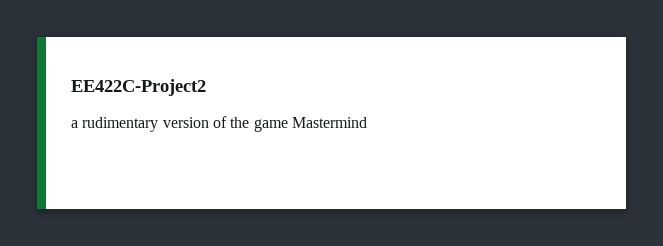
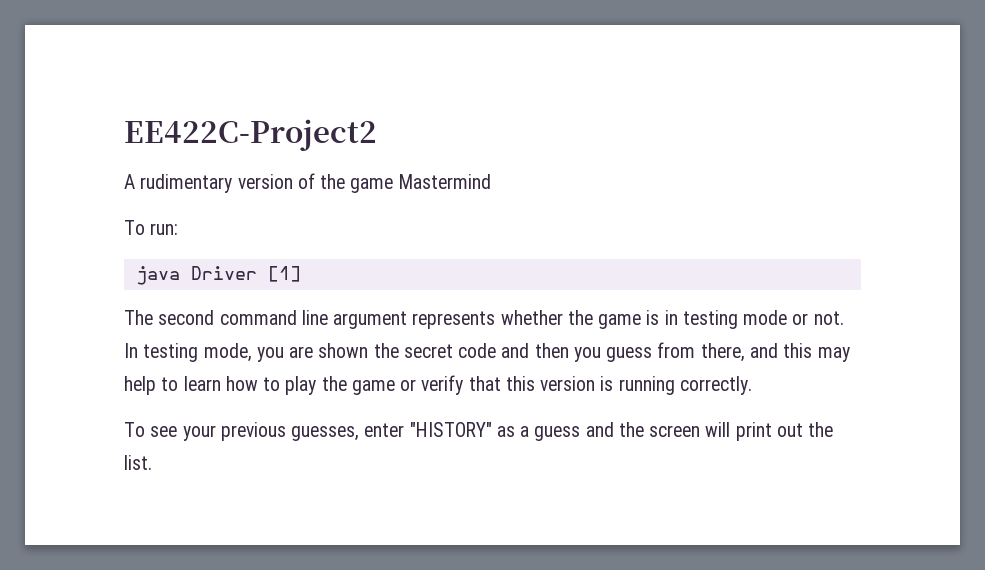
[71,120,78,128] a -> [124,174,135,189] A
(367, 122) none -> [124,220,179,235] [135,266,301,285] [124,310,844,329] [124,342,850,362] [124,375,752,395] [124,422,834,441] [124,455,152,470] // To run: // java Driver [1] // The second command line argument represents whether the game is in testing mode or not. In testing mode, you are shown the secret code and then you guess from there, and this may help to learn how to play the game or verify that this version is running correctly. // To see your previous guesses, enter "HISTORY" as a guess and the screen will print out the list.

